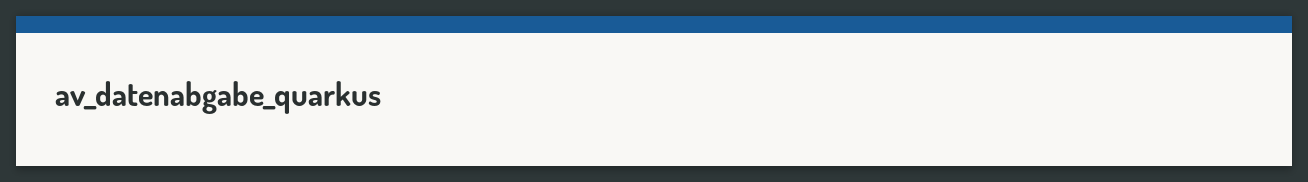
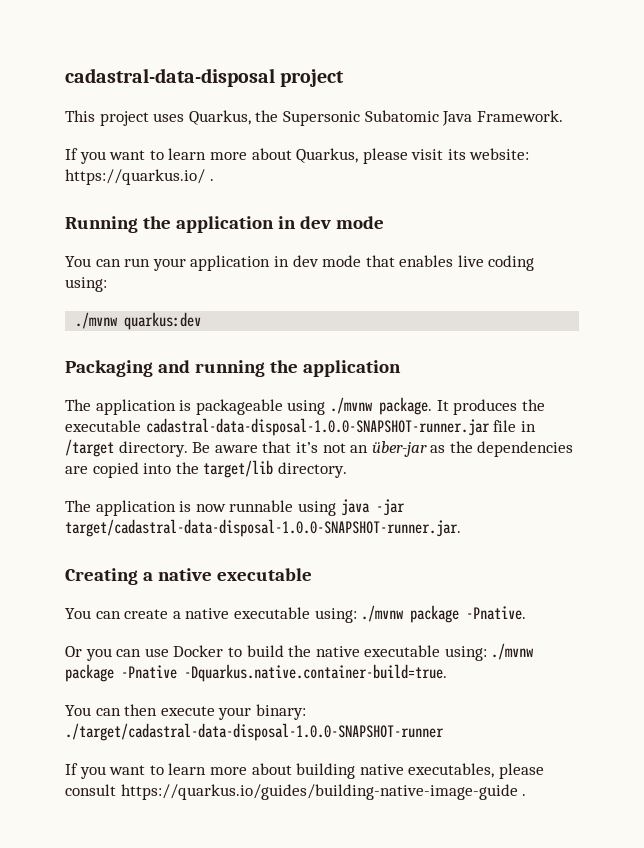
[55,81,381,114] av_datenabgabe_quarkus -> [65,68,345,87] [65,110,563,126] [65,148,530,164] [65,169,214,185] [65,216,384,233] [65,255,535,271] [65,277,107,292] [75,312,202,330] [65,360,401,377] [65,397,545,415] [65,418,536,436] [65,439,574,457] [65,460,347,478] [65,499,405,516] [65,519,461,537] [65,568,312,585] [65,605,527,623] [65,643,535,661] [65,664,447,682] [65,704,306,720] [65,723,444,741] [65,763,544,779] [65,784,527,800] cadastral-data-disposal project // This project uses Quarkus, the Supersonic Subatomic Java Framework. // If you want to learn more about Quarkus, please visit its website: https://quarkus.io/ . // Running the application in dev mode // You can run your application in dev mode that enables live coding using: // ./mvnw quarkus:dev // Packaging and running the application // The application is packageable using ./mvnw package. It produces the executable cadastral-data-disposal-1.0.0-SNAPSHOT-runner.jar file in /target directory. Be aware that it’s not an über-jar as the dependencies are copied into the target/lib directory. // The application is now runnable using java -jar target/cadastral-data-disposal-1.0.0-SNAPSHOT-runner.jar. // Creating a native executable // You can create a native executable using: ./mvnw package -Pnative. // Or you can use Docker to build the native executable using: ./mvnw package -Pnative -Dquarkus.native.container-build=true. // You can then execute your binary: ./target/cadastral-data-disposal-1.0.0-SNAPSHOT-runner // If you want to learn more about building native executables, please consult https://quarkus.io/guides/building-native-image-guide .

